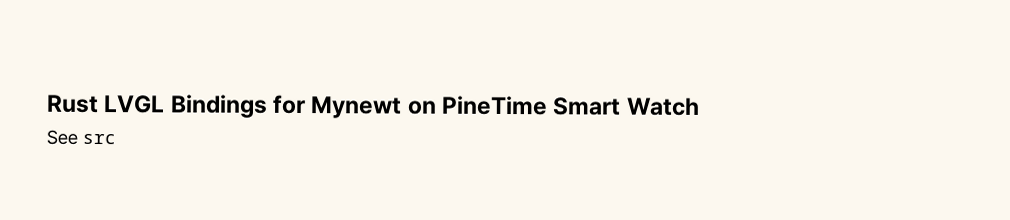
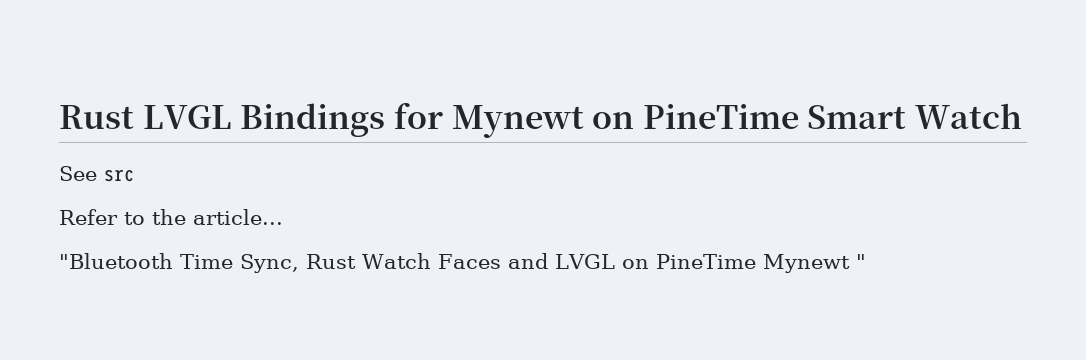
(116, 139) none -> [59,209,283,225] [59,253,866,273] // Refer to the article... // "Bluetooth Time Sync, Rust Watch Faces and LVGL on PineTime Mynewt "

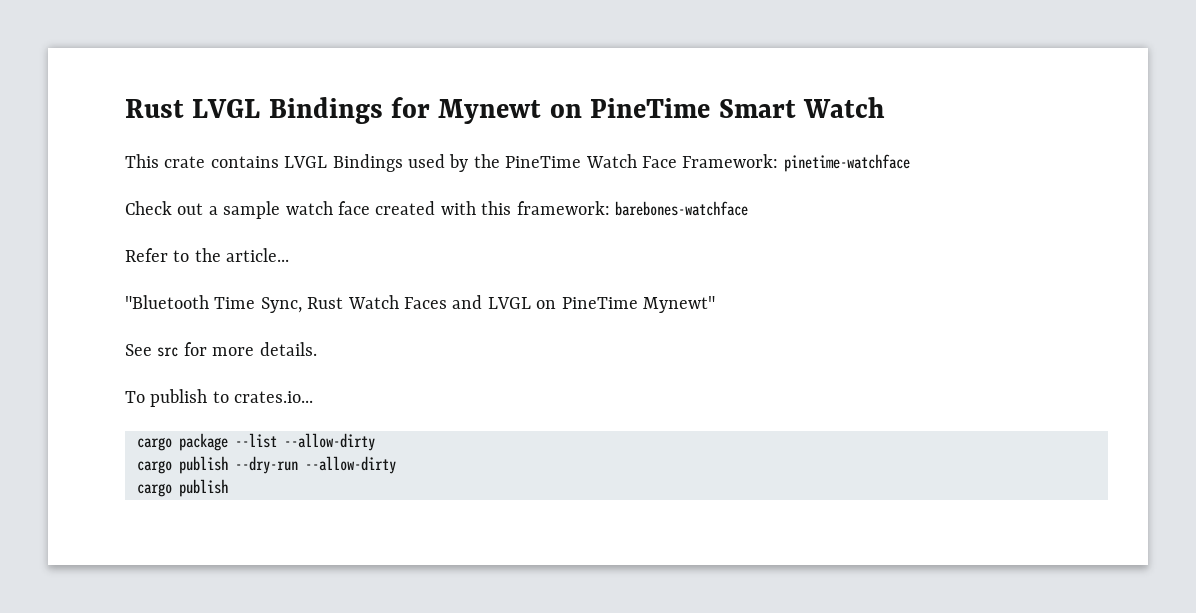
[59,166,134,182] See src -> [125,154,910,172] [125,201,748,219] This crate contains LVGL Bindings used by the PineTime Watch Face Framework: pinetime-watchface // Check out a sample watch face created with this framework: barebones-watchface
[762,254,866,273] Mynewt " -> [642,296,715,313] [125,342,317,357] [125,389,314,407] [137,433,375,451] [137,456,396,474] [137,479,228,497] Mynewt" // See src for more details. // To publish to crates.io... // cargo package --list --allow-dirty // cargo publish --dry-run --allow-dirty // cargo publish

